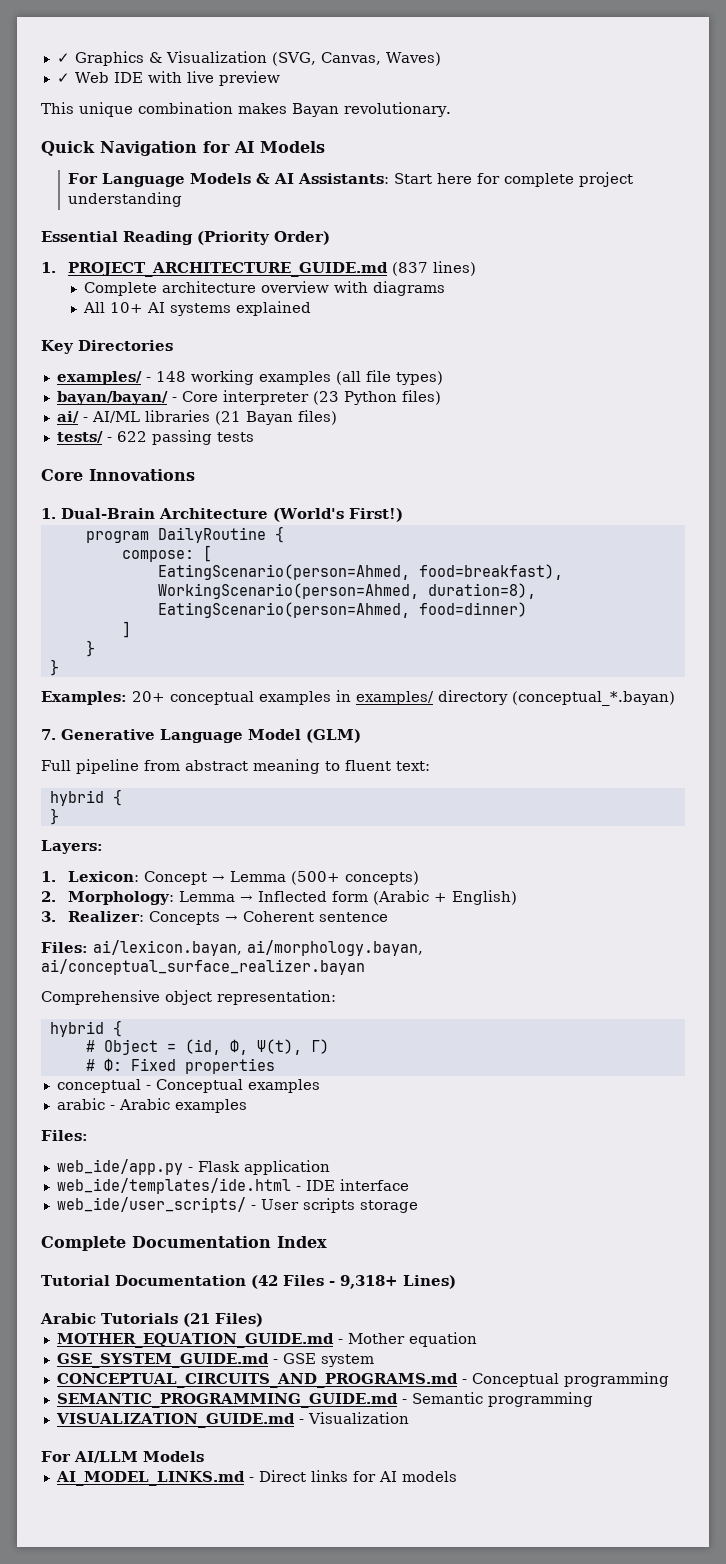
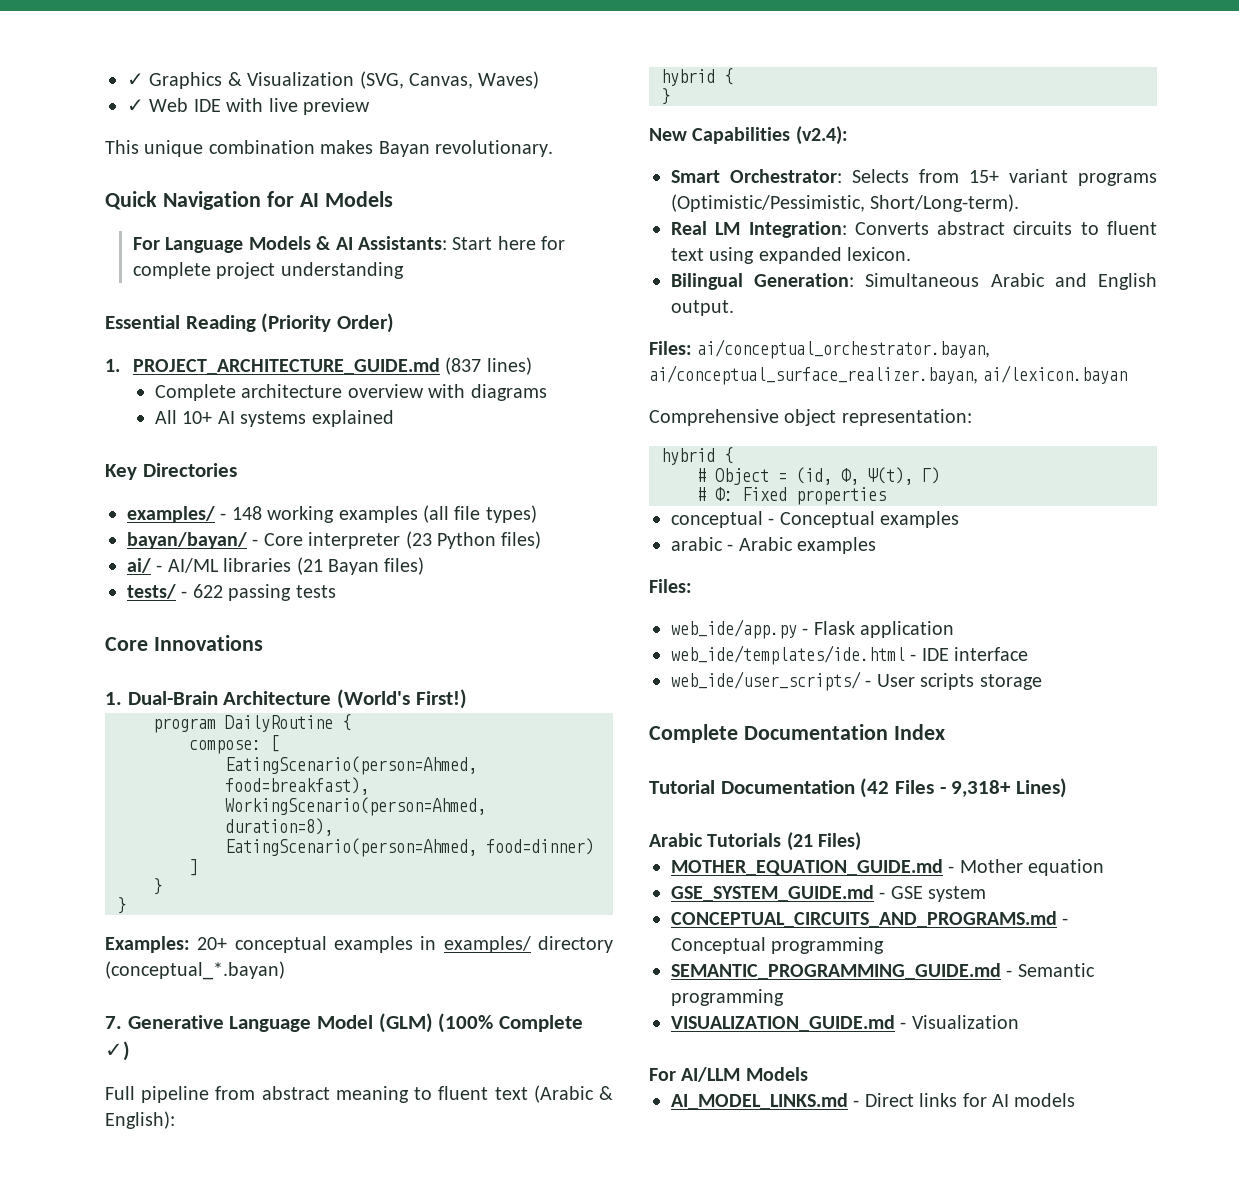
(361, 736) none -> [438,1013,584,1033] [105,1041,130,1061] (100% Complete ✓)
[396,761,430,771] text: -> [494,1085,613,1103] [105,1111,175,1129] text (Arabic & English):
[41,840,103,854] [41,871,420,885] [41,890,518,905] [41,911,389,925] [41,940,423,956] [41,959,365,975] Layers: // 1. Lexicon: Concept → Lemma (500+ concepts) // 2. Morphology: Lemma → Inflected form (Arabic + English) // 3. Realizer: Concepts → Coherent sentence // Files: ai/lexicon.bayan, ai/morphology.bayan, ai/conceptual_surface_realizer.bayan -> [649,126,848,145] [671,169,1157,186] [671,194,1020,212] [671,221,1157,238] [671,247,912,264] [671,273,1157,290] [671,300,734,316] [649,339,991,359] [649,365,1128,385] New Capabilities (v2.4): // Smart Orchestrator: Selects from 15+ variant programs (Optimistic/Pessimistic, Short/Long-term). // Real LM Integration: Converts abstract circuits to fluent text using expanded lexicon. // Bilingual Generation: Simultaneous Arabic and English output. // Files: ai/conceptual_orchestrator.bayan, ai/conceptual_surface_realizer.bayan, ai/lexicon.bayan

